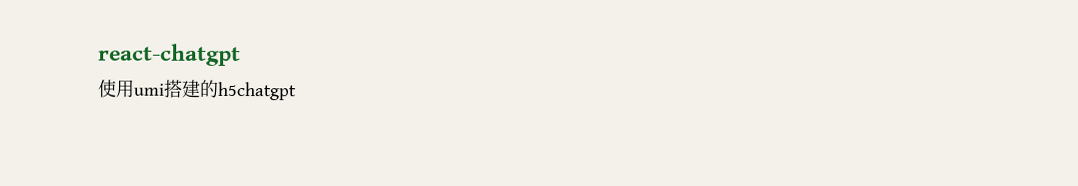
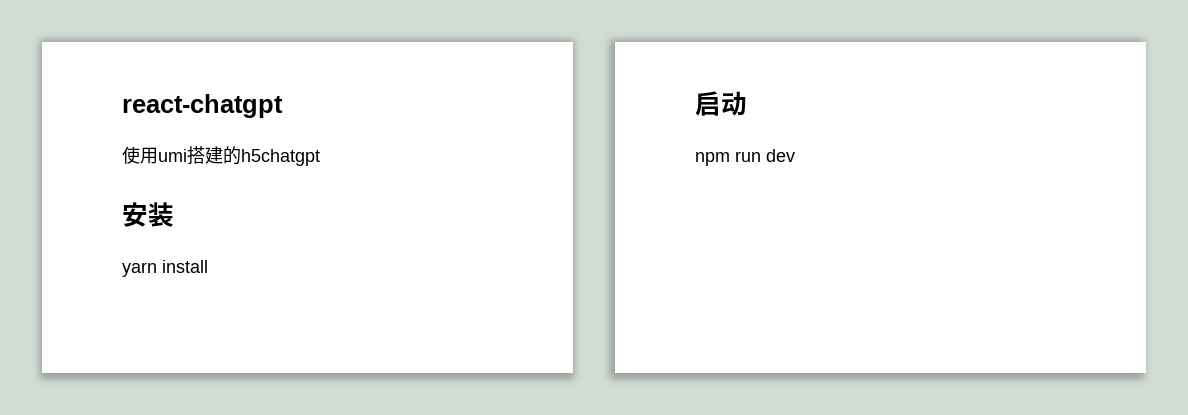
(297, 91) none -> [122,202,174,227] [122,260,208,277] [695,91,747,116] [695,149,795,166] // 安装 // yarn install // 启动 // npm run dev

